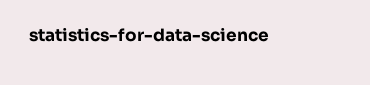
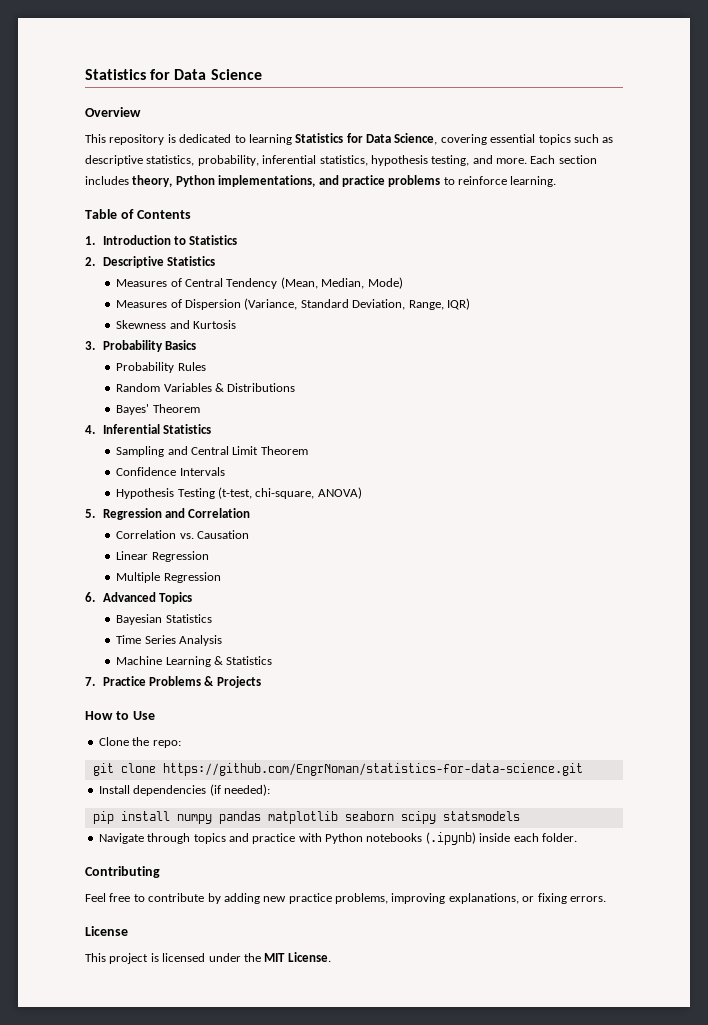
[29,27,269,42] statistics-for-data-science -> [85,69,262,80] [85,107,141,117] [85,133,614,145] [85,155,597,166] [85,175,557,187] [85,209,191,219] [85,235,238,245] [85,256,215,268] [116,277,403,289] [116,298,470,310] [116,320,237,329] [85,340,196,352] [116,362,206,373] [116,383,296,392] [116,404,200,415] [85,424,211,434] [116,446,308,457] [116,467,225,476] [116,487,362,499] [85,508,251,520] [116,530,250,539] [116,551,209,562] [116,572,221,583] [85,592,192,604] [116,614,212,625] [116,635,223,646] [116,656,273,667] [85,676,261,688] [85,711,155,720] [98,737,181,748] [92,763,583,776] [98,784,270,796] [92,811,520,824] [98,832,577,845] [85,866,160,878] [85,893,606,904] [85,926,128,936] [85,952,331,964] Statistics for Data Science // Overview // This repository is dedicated to learning Statistics for Data Science, covering essential topics such as descriptive statistics, probability, inferential statistics, hypothesis testing, and more. Each section includes theory, Python implementations, and practice problems to reinforce learning. // Table of Contents // 1. Introduction to Statistics // 2. Descriptive Statistics // Measures of Central Tendency (Mean, Median, Mode) // Measures of Dispersion (Variance, Standard Deviation, Range, IQR) // Skewness and Kurtosis // 3. Probability Basics // Probability Rules // Random Variables & Distributions // Bayes' Theorem // 4. Inferential Statistics // Sampling and Central Limit Theorem // Confidence Intervals // Hypothesis Testing (t-test, chi-square, ANOVA) // 5. Regression and Correlation // Correlation vs. Causation // Linear Regression // Multiple Regression // 6. Advanced Topics // Bayesian Statistics // Time Series Analysis // Machine Learning & Statistics // 7. Practice Problems & Projects // How to Use // Clone the repo: // git clone https://github.com/EngrNoman/statistics-for-data-science.git // Install dependencies (if needed): // pip install numpy pandas matplotlib seaborn scipy statsmodels // Navigate through topics and practice with Python notebooks (.ipynb) inside each folder. // Contributing // Feel free to contribute by adding new practice problems, improving explanations, or fixing errors. // License // This project is licensed under the MIT License.

